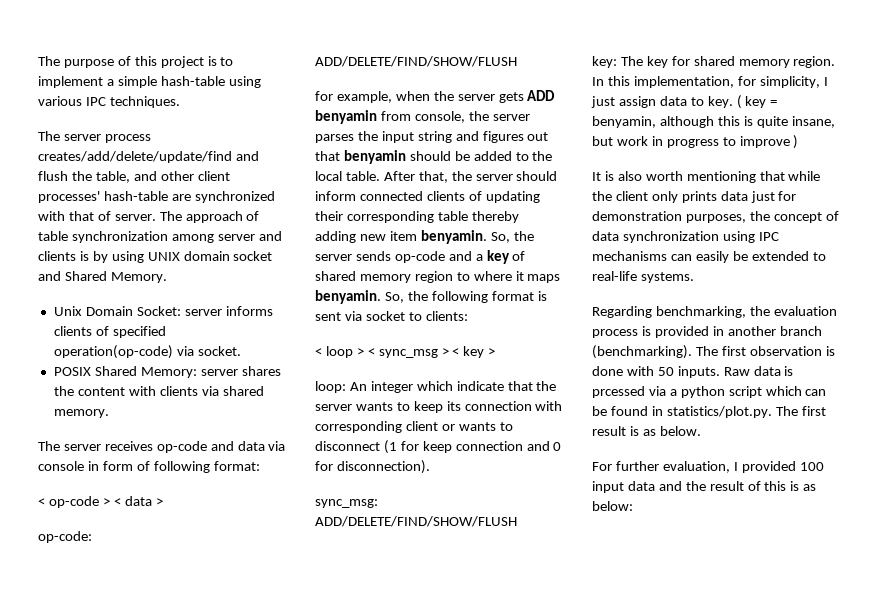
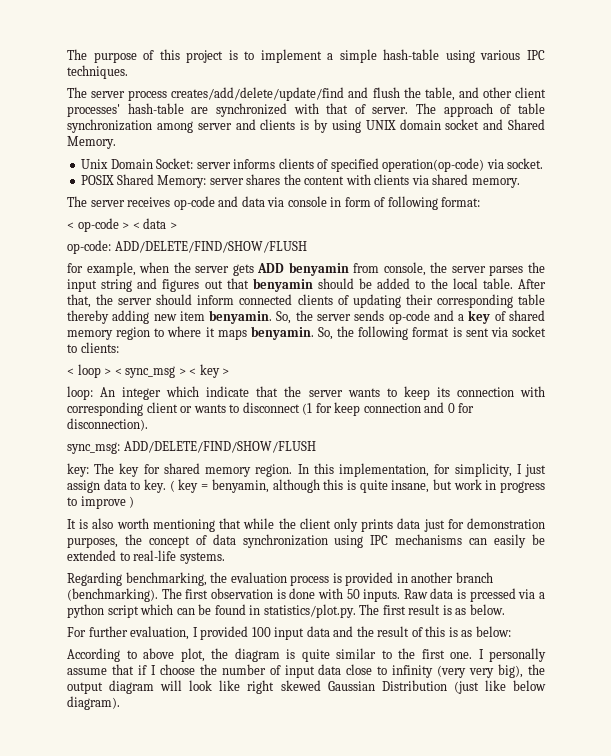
(633, 506) none -> [67,648,546,662] [67,664,545,678] [67,680,546,694] [67,696,120,710] // According to above plot, the diagram is quite similar to the first one. I personally assume that if I choose the number of input data close to infinity (very very big), the output diagram will look like right skewed Gaussian Distribution (just like below diagram).

